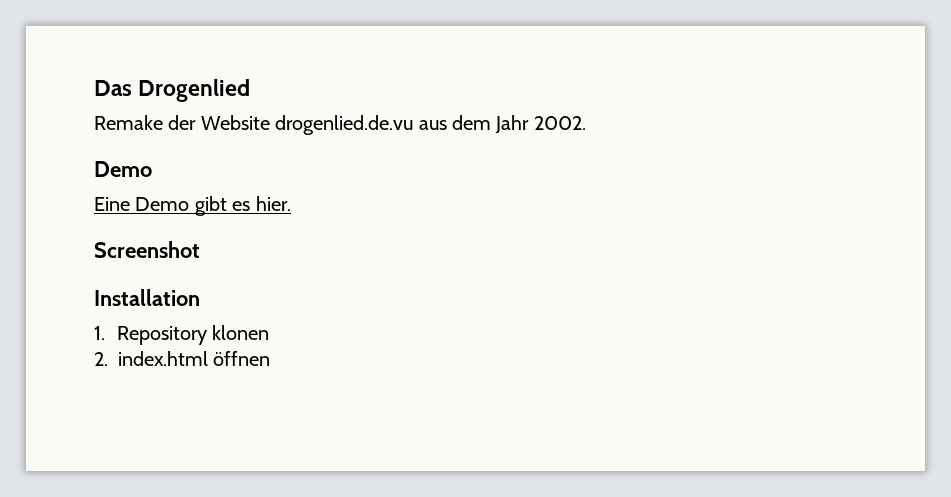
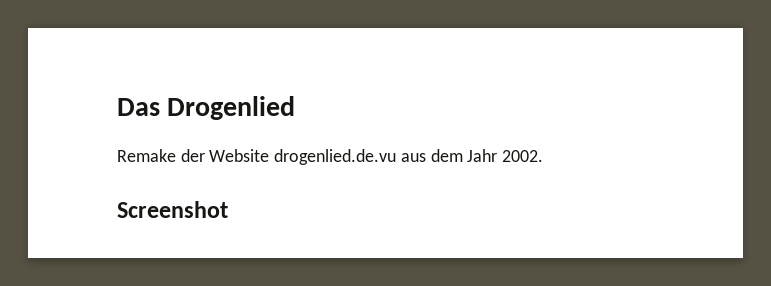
[94,161,152,177] [94,196,291,216] [94,241,200,258] [94,289,200,306] [94,325,270,345] [94,351,271,366] Demo // Eine Demo gibt es hier. // Screenshot // Installation // 1. Repository klonen // 2. index.html öffnen -> [117,201,228,218] Screenshot

